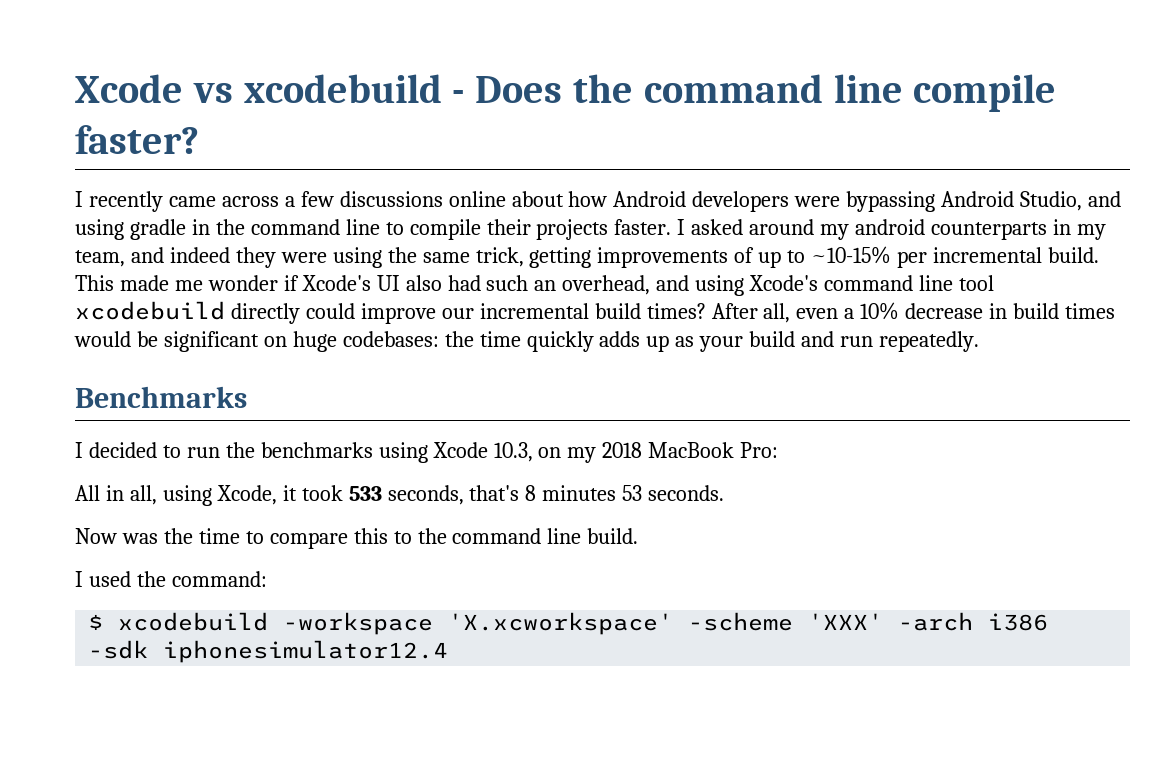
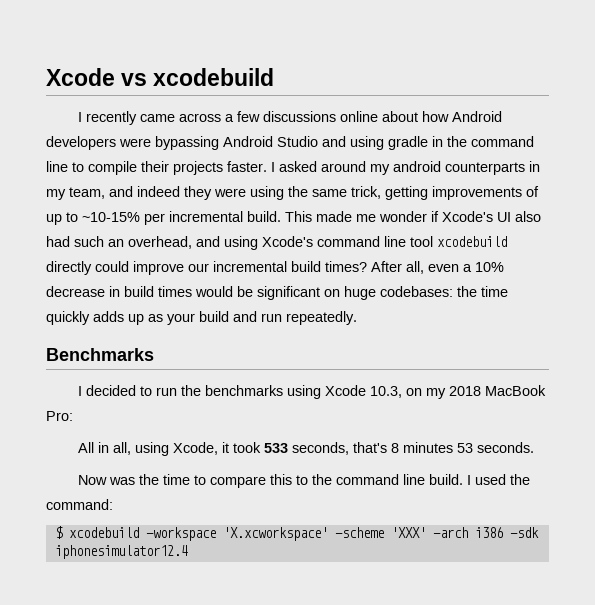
[452,74,1057,112] [75,125,199,154] - Does the command line compile faster? -> (275, 77) none
[1020,191,1083,211] Studio, -> [277,136,318,147] Studio
(639, 536) // -> (464, 479) none

